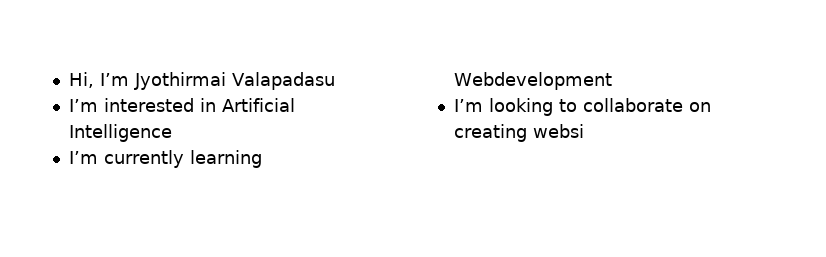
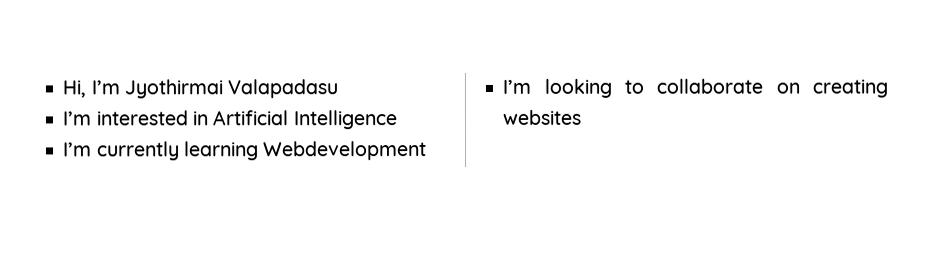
[532,124,584,138] websi -> [502,109,582,125] websites

